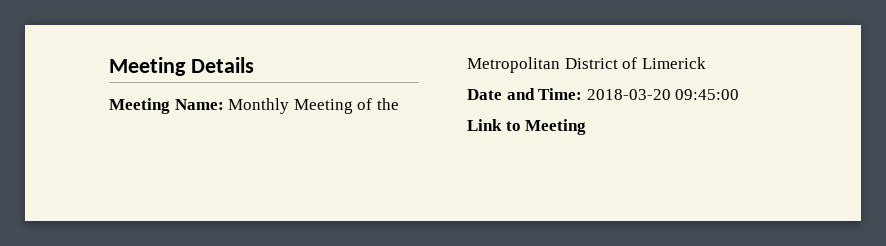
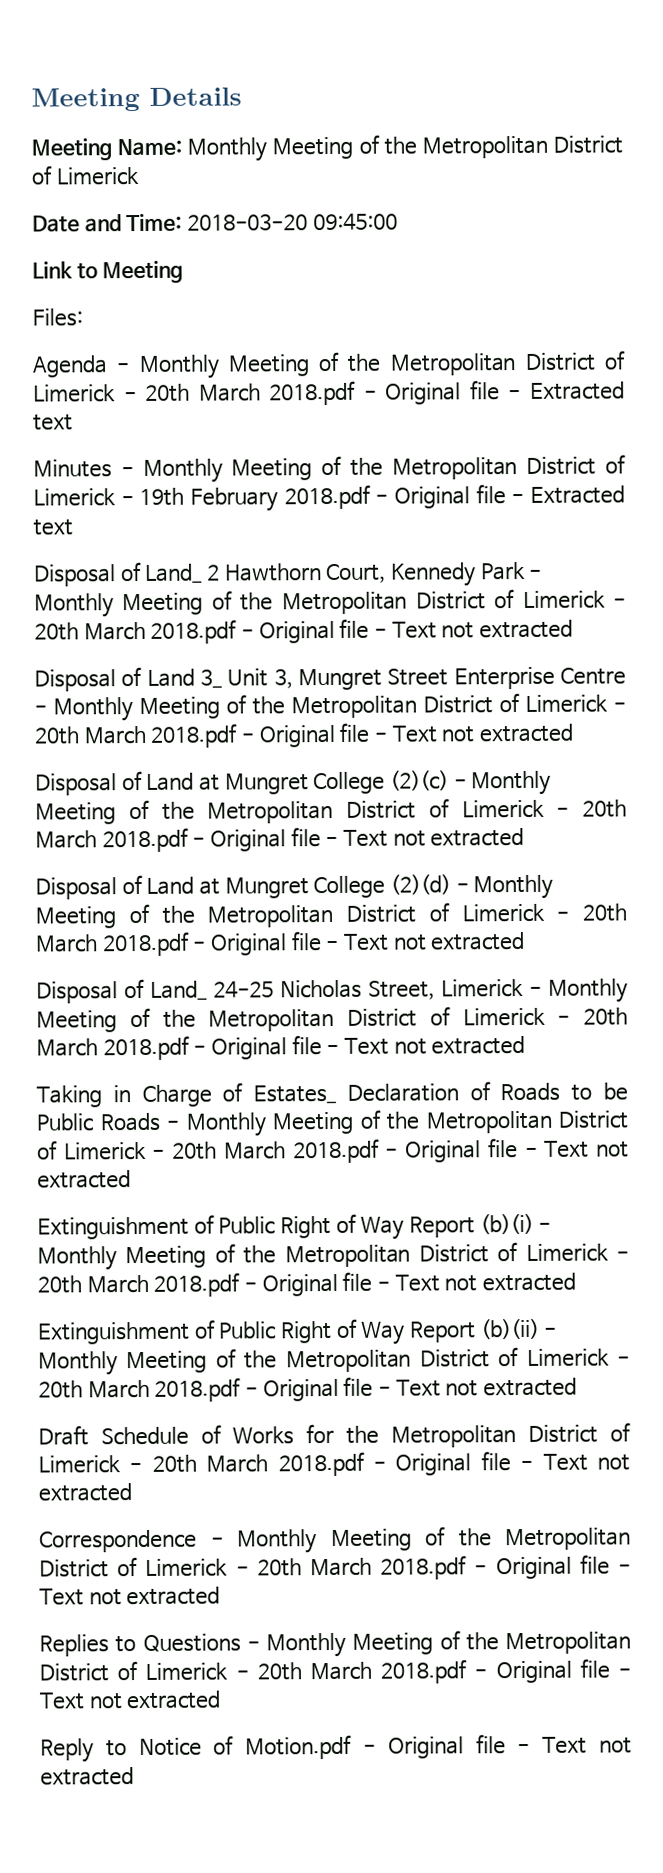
(587, 127) none -> [32,308,83,327] [32,350,626,379] [33,380,625,406] [33,414,73,431] [33,454,626,483] [33,484,625,512] [33,519,73,536] [34,561,543,587] [34,589,626,618] [34,618,573,644] [34,666,627,692] [34,693,626,722] [34,722,573,748] [35,770,552,796] [35,798,627,825] [35,827,525,853] [35,874,554,900] [35,902,627,929] [35,931,526,957] [36,978,629,1004] [36,1006,628,1033] [36,1035,526,1061] [36,1081,628,1108] [36,1109,629,1137] [37,1138,629,1164] [37,1170,131,1189] [37,1213,552,1240] [37,1242,629,1271] [37,1271,576,1297] [38,1318,558,1345] [38,1347,630,1376] [38,1376,577,1402] [38,1422,631,1448] [38,1451,631,1477] [38,1483,132,1502] [39,1526,632,1554] [39,1554,632,1580] [39,1586,221,1606] [39,1630,632,1658] [39,1658,632,1684] [39,1690,222,1710] [40,1734,632,1763] [40,1767,134,1786] // Files: // Agenda - Monthly Meeting of the Metropolitan District of Limerick - 20th March 2018.pdf - Original file - Extracted text // Minutes - Monthly Meeting of the Metropolitan District of Limerick - 19th February 2018.pdf - Original file - Extracted text // Disposal of Land_ 2 Hawthorn Court, Kennedy Park - Monthly Meeting of the Metropolitan District of Limerick - 20th March 2018.pdf - Original file - Text not extracted // Disposal of Land 3_ Unit 3, Mungret Street Enterprise Centre - Monthly Meeting of the Metropolitan District of Limerick - 20th March 2018.pdf - Original file - Text not extracted // Disposal of Land at Mungret College (2)(c) - Monthly Meeting of the Metropolitan District of Limerick - 20th March 2018.pdf - Original file - Text not extracted // Disposal of Land at Mungret College (2)(d) - Monthly Meeting of the Metropolitan District of Limerick - 20th March 2018.pdf - Original file - Text not extracted // Disposal of Land_ 24-25 Nicholas Street, Limerick - Monthly Meeting of the Metropolitan District of Limerick - 20th March 2018.pdf - Original file - Text not extracted // Taking in Charge of Estates_ Declaration of Roads to be Public Roads - Monthly Meeting of the Metropolitan District of Limerick - 20th March 2018.pdf - Original file - Text not extracted // Extinguishment of Public Right of Way Report (b)(i) - Monthly Meeting of the Metropolitan District of Limerick - 20th March 2018.pdf - Original file - Text not extracted // Extinguishment of Public Right of Way Report (b)(ii) - Monthly Meeting of the Metropolitan District of Limerick - 20th March 2018.pdf - Original file - Text not extracted // Draft Schedule of Works for the Metropolitan District of Limerick - 20th March 2018.pdf - Original file - Text not extracted // Correspondence - Monthly Meeting of the Metropolitan District of Limerick - 20th March 2018.pdf - Original file - Text not extracted // Replies to Questions - Monthly Meeting of the Metropolitan District of Limerick - 20th March 2018.pdf - Original file - Text not extracted // Reply to Notice of Motion.pdf - Original file - Text not extracted

